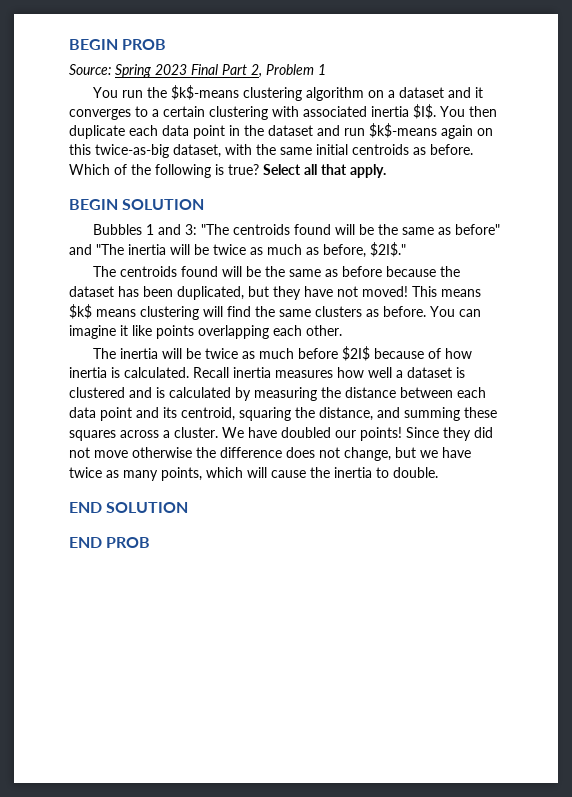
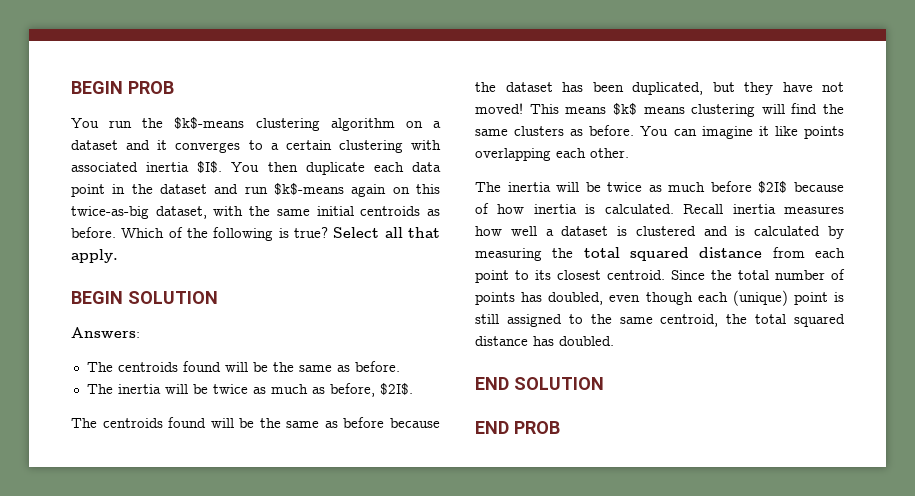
[69,64,326,78] // Source: Spring 2023 Final Part 2, Problem 1 -> (174, 87) none
[92,224,500,235] [69,244,124,255] Bubbles 1 and 3: "The centroids found will be the same as before" and "The -> [71,327,140,338] [86,361,400,372] [86,384,113,394] Answers: // The centroids found will be the same as before. // The
[370,242,406,257] $2I$." -> [379,383,413,395] $2I$.
[345,387,486,398] [69,407,497,421] [69,427,493,441] [69,447,471,461] [69,467,438,481] distance between each data point and its centroid, squaring the distance, and summing these squares across a cluster. We have doubled our points! Since they did not move otherwise the difference does not change, but we have twice as many points, which will cause the inertia to double. -> [583,247,845,261] [475,269,845,283] [475,290,844,306] [475,314,845,327] [475,336,614,346] total squared distance from each point to its closest centroid. Since the total number of points has doubled, even though each (unique) point is still assigned to the same centroid, the total squared distance has doubled.

